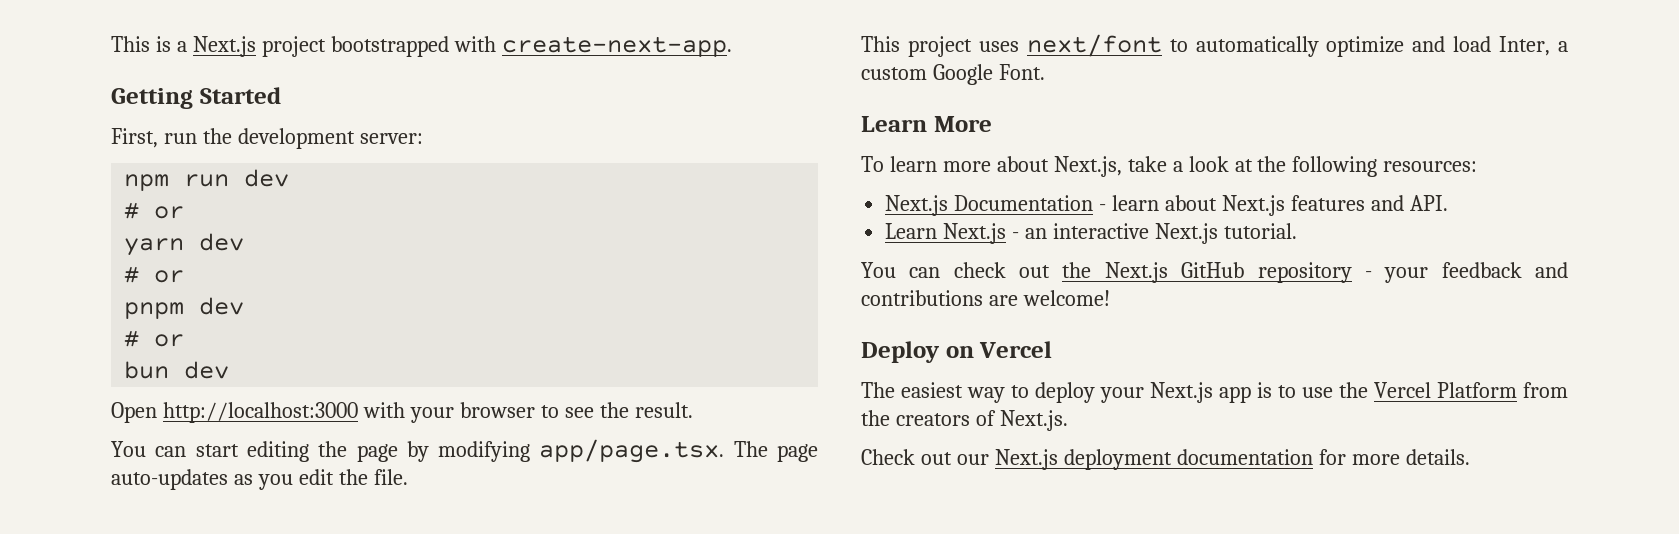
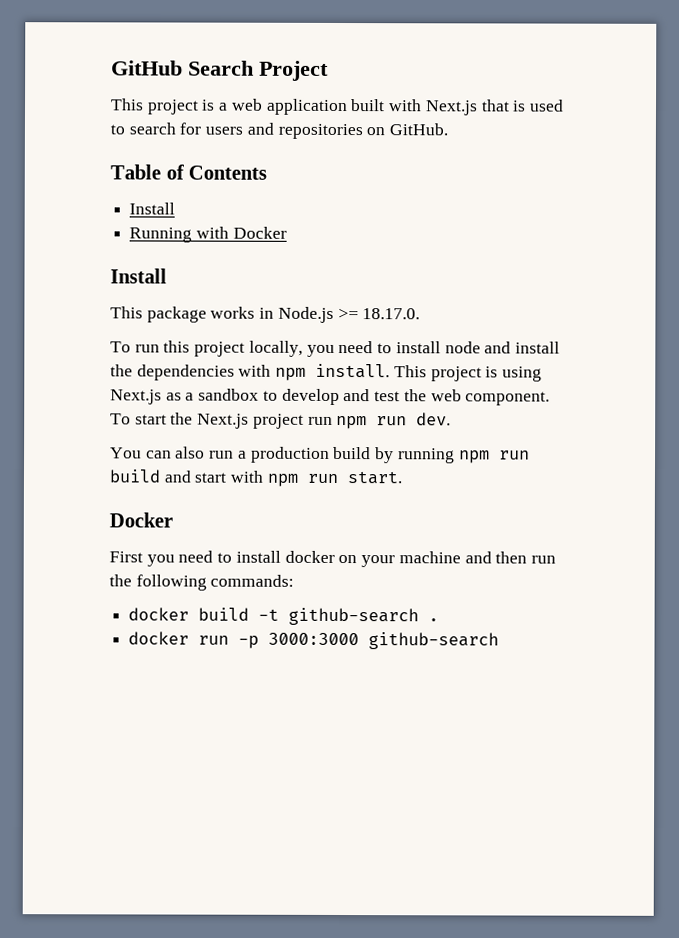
[111,36,732,57] [111,87,281,109] [111,128,423,149] [124,169,290,191] [124,202,185,219] [124,233,245,256] [124,266,185,283] [124,297,245,319] [124,330,185,347] [124,361,230,379] [111,402,693,423] [111,439,818,463] [111,469,408,490] [861,34,1568,57] [861,64,1045,85] [861,116,992,132] [861,156,1478,177] [885,195,1448,216] [885,223,1297,244] [861,262,1568,283] [861,290,1110,306] [861,341,1053,363] [861,382,1568,403] [861,410,1068,431] [861,449,1470,470] This is a Next.js project bootstrapped with create-next-app. // Getting Started // First, run the development server: // npm run dev // # or // yarn dev // # or // pnpm dev // # or // bun dev // Open http://localhost:3000 with your browser to see the result. // You can start editing the page by modifying app/page.tsx. The page auto-updates as you edit the file. // This project uses next/font to automatically optimize and load Inter, a custom Google Font. // Learn More // To learn more about Next.js, take a look at the following resources: // Next.js Documentation - learn about Next.js features and API. // Learn Next.js - an interactive Next.js tutorial. // You can check out the Next.js GitHub repository - your feedback and contributions are welcome! // Deploy on Vercel // The easiest way to deploy your Next.js app is to use the Vercel Platform from the creators of Next.js. // Check out our Next.js deployment documentation for more details. -> [111,60,329,81] [111,98,564,116] [110,122,449,140] [110,164,268,180] [129,202,176,215] [129,226,287,243] [110,268,167,284] [110,306,421,323] [110,340,560,357] [110,363,543,382] [110,388,551,406] [110,412,452,430] [110,446,530,464] [109,469,402,487] [109,512,173,528] [109,550,556,568] [109,574,295,591] [128,607,440,626] [128,631,500,650] GitHub Search Project // This project is a web application built with Next.js that is used to search for users and repositories on GitHub. // Table of Contents // Install // Running with Docker // Install // This package works in Node.js >= 18.17.0. // To run this project locally, you need to install node and install the dependencies with npm install. This project is using Next.js as a sandbox to develop and test the web component. To start the Next.js project run npm run dev. // You can also run a production build by running npm run build and start with npm run start. // Docker // First you need to install docker on your machine and then run the following commands: // docker build -t github-search . // docker run -p 3000:3000 github-search

